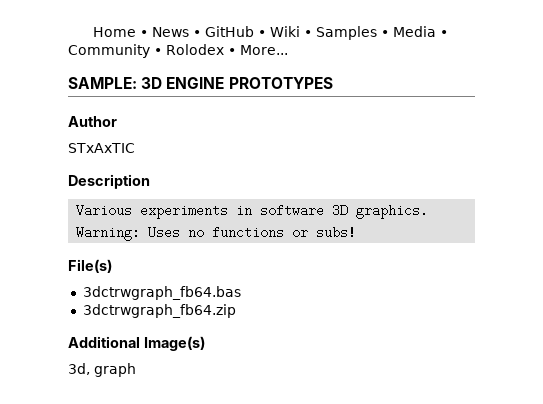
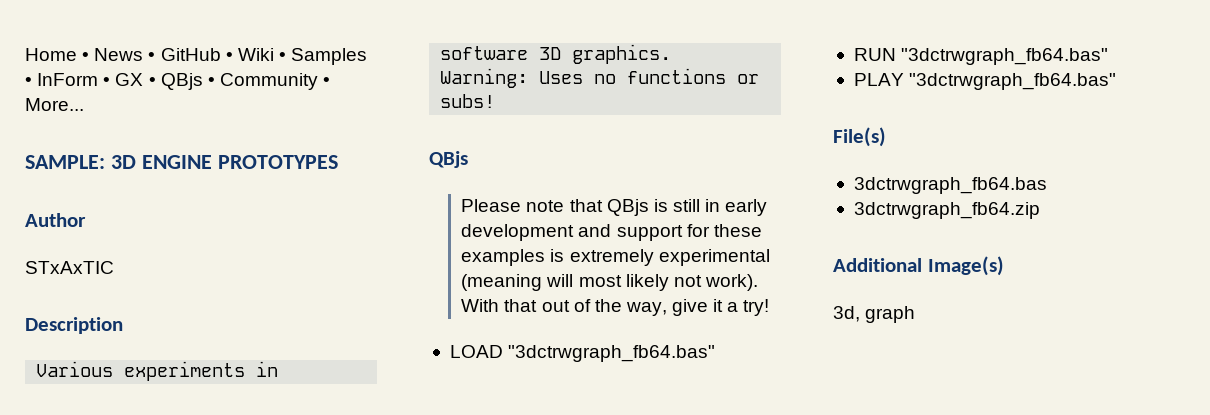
[393,26,437,37] Media -> [37,73,203,90] InForm • GX • QBjs
[166,44,236,55] Rolodex • -> (331, 81) none
(357, 232) none -> [429,151,468,168] [461,199,768,216] [461,224,762,241] [461,249,770,266] [461,274,758,291] [461,299,770,316] [449,345,716,362] [853,48,1109,65] [853,73,1117,90] // QBjs // Please note that QBjs is still in early development and support for these examples is extremely experimental (meaning will most likely not work). With that out of the way, give it a try! // LOAD "3dctrwgraph_fb64.bas" // RUN "3dctrwgraph_fb64.bas" // PLAY "3dctrwgraph_fb64.bas"

